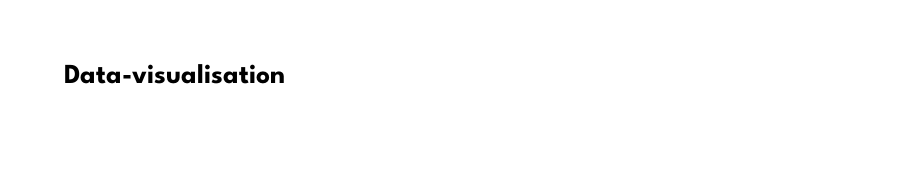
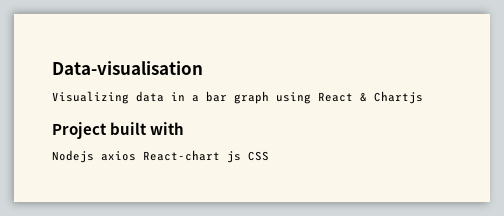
(285, 74) none -> [52,91,423,104] [52,122,185,139] [52,150,269,163] // Visualizing data in a bar graph using React & Chartjs // Project built with // Nodejs axios React-chart js CSS

